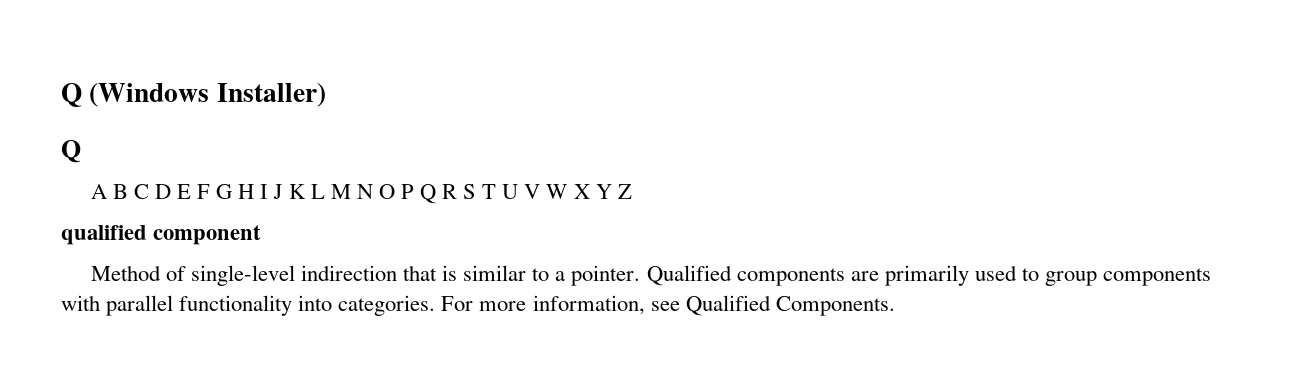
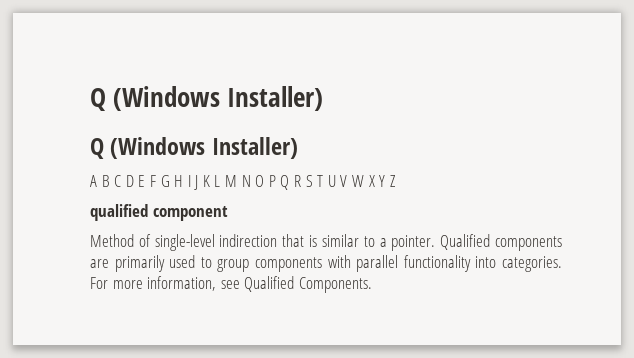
(81, 151) none -> [110,137,298,159] (Windows Installer)

